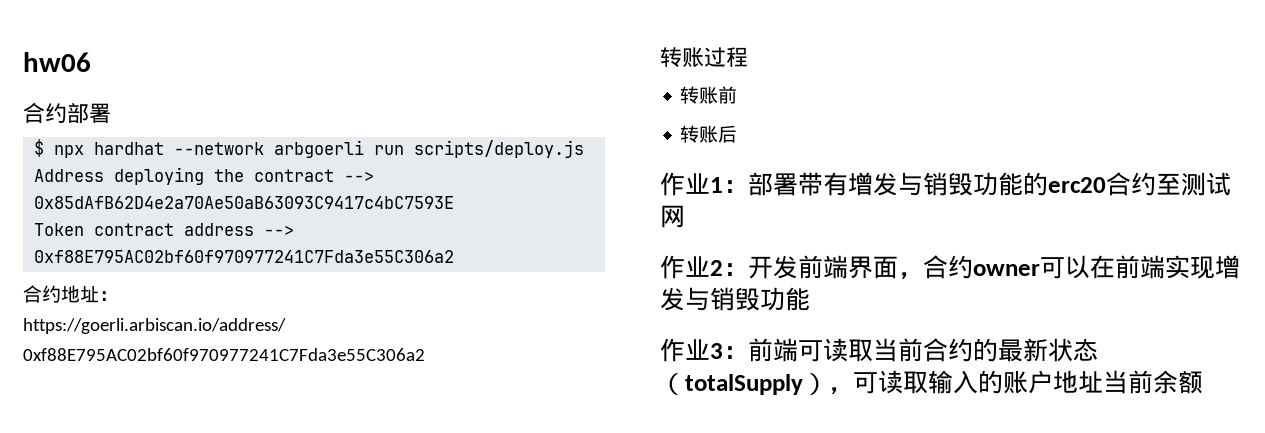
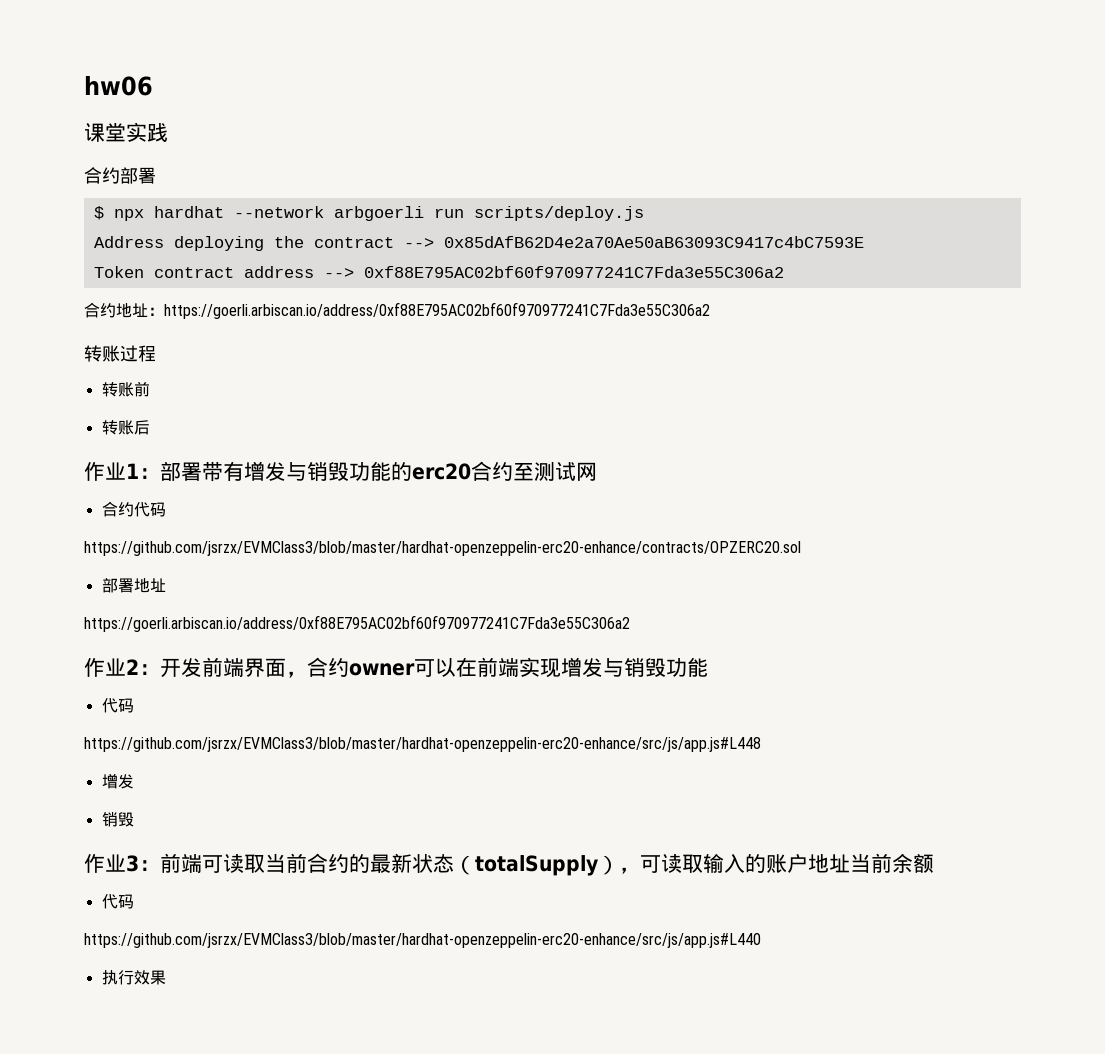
(91, 62) none -> [84,122,168,142] // 课堂实践
(685, 216) none -> [101,501,166,517] [84,541,801,556] [101,578,166,593] [84,615,630,632] // 合约代码 // https://github.com/jsrzx/EVMClass3/blob/master/hardhat-openzeppelin-erc20-enhance/contracts/OPZERC20.sol // 部署地址 // https://goerli.arbiscan.io/address/0xf88E795AC02bf60f970977241C7Fda3e55C306a2
(810, 299) none -> [101,698,134,713] [84,737,761,752] [101,773,134,789] [101,812,134,827] // 代码 // https://github.com/jsrzx/EVMClass3/blob/master/hardhat-openzeppelin-erc20-enhance/src/js/app.js#L448 // 增发 // 销毁
(1203, 382) none -> [101,894,134,909] [84,933,761,948] [101,970,166,985] // 代码 // https://github.com/jsrzx/EVMClass3/blob/master/hardhat-openzeppelin-erc20-enhance/src/js/app.js#L440 // 执行效果

